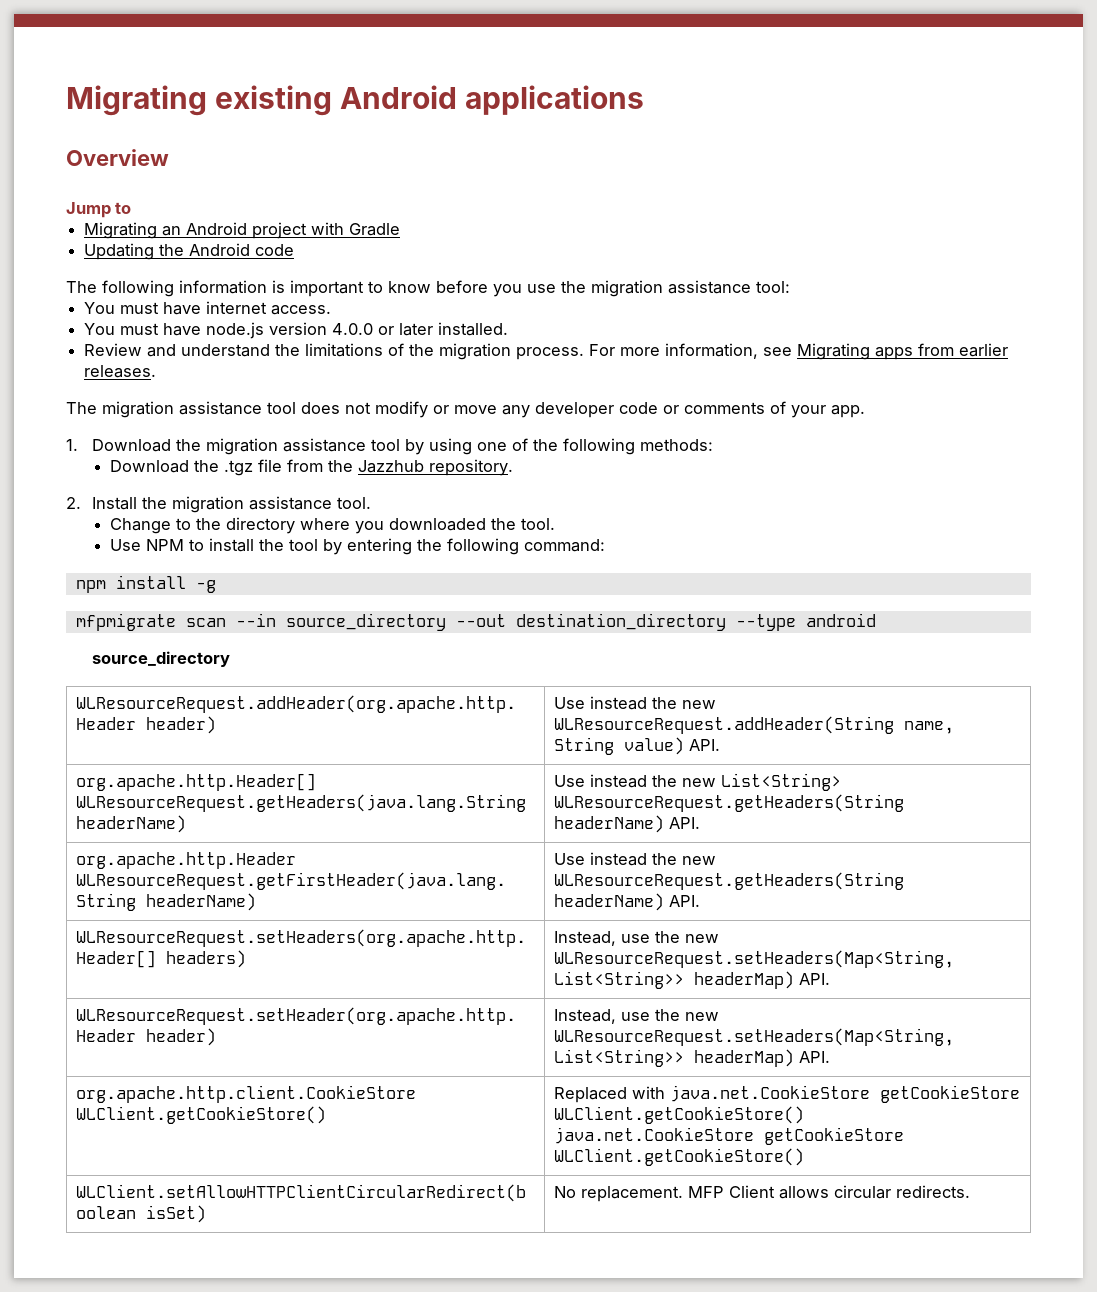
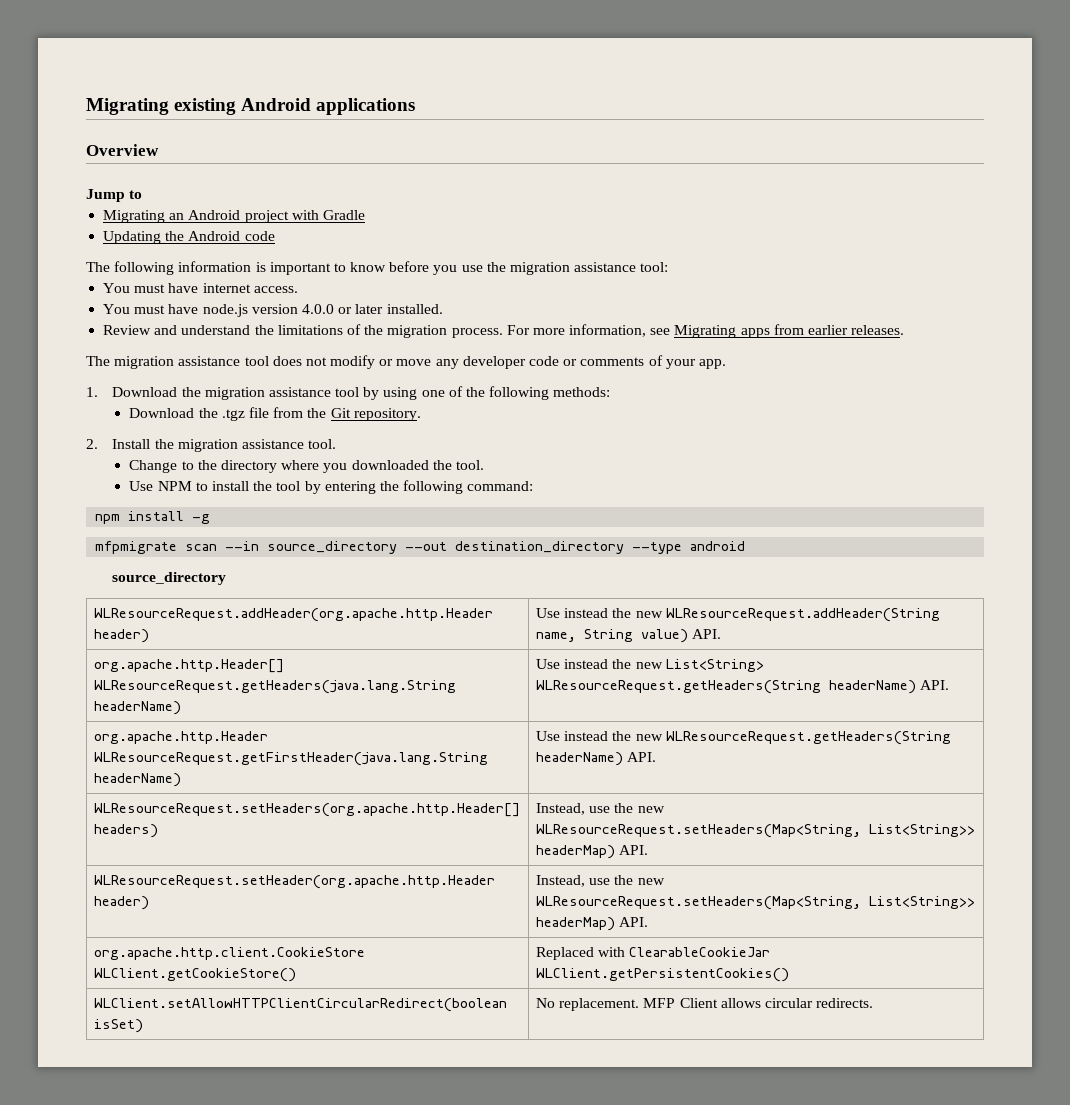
[357,460,424,473] Jazzhub -> [330,408,351,418] Git
[669,1085,1020,1103] [553,1106,804,1124] [553,1127,904,1145] [553,1148,804,1166] java.net.CookieStore getCookieStore WLClient.getCookieStore() // java.net.CookieStore getCookieStore WLClient.getCookieStore() -> [629,947,771,957] [536,968,790,982] ClearableCookieJar WLClient.getPersistentCookies()

